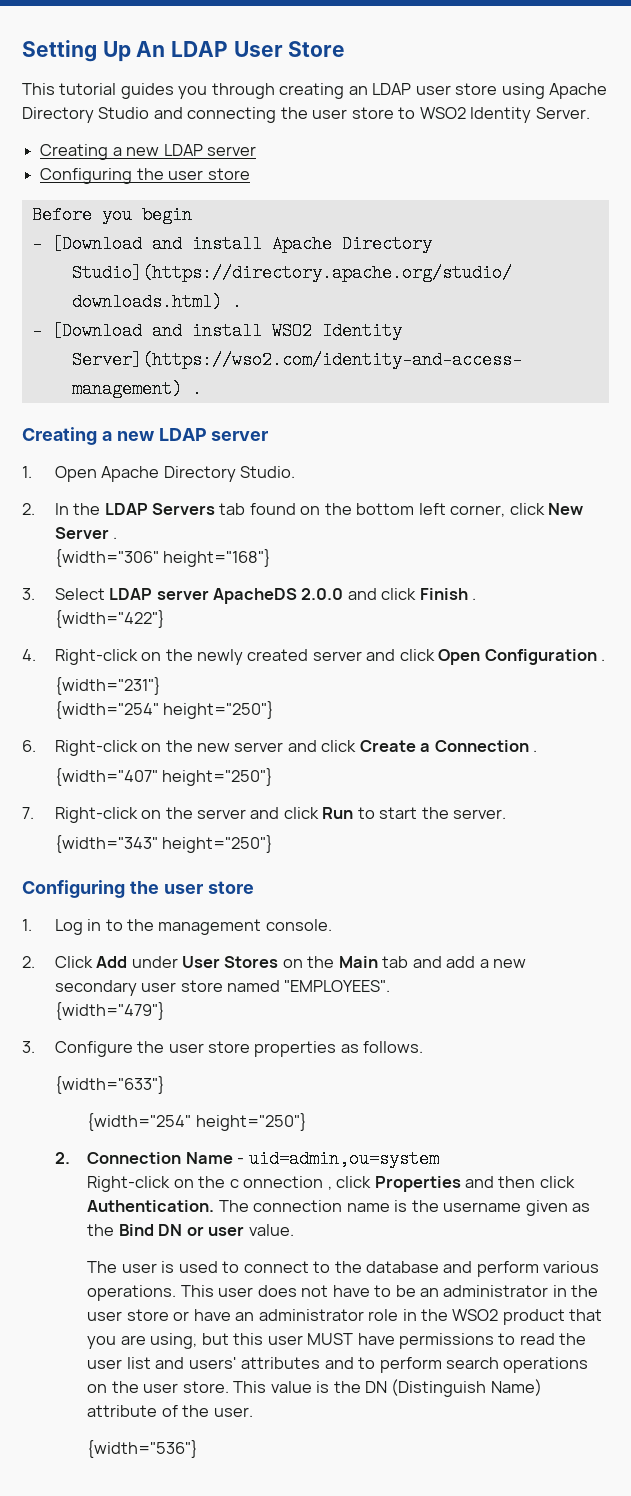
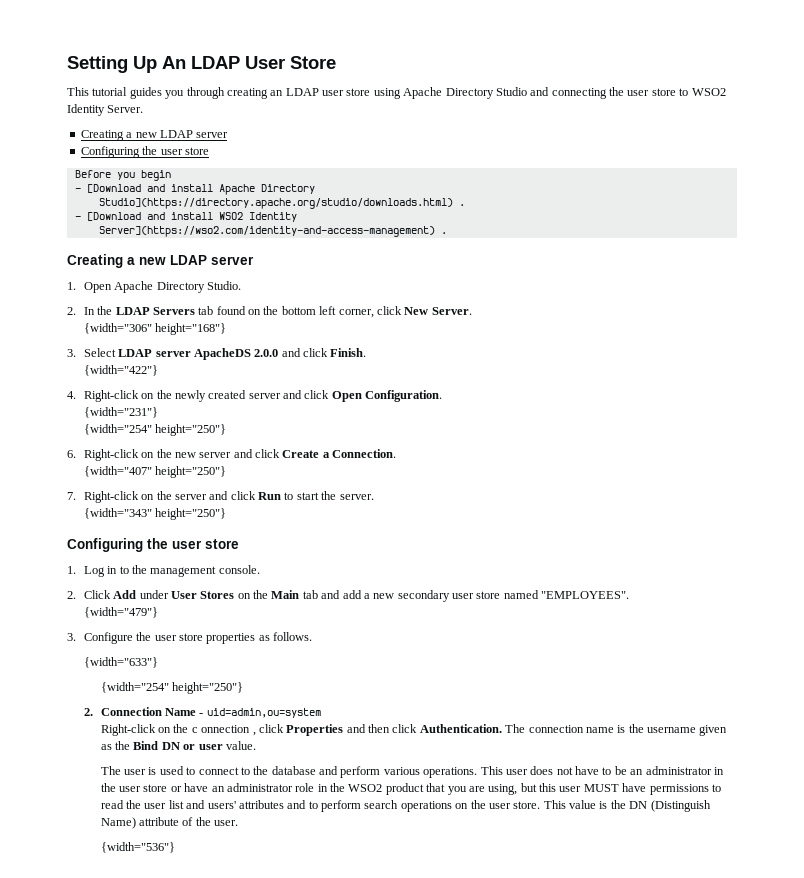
[54,527,118,539] Server . -> [431,307,472,315] Server.
[419,588,477,600] Finish . -> [330,348,367,357] Finish.
[484,649,606,665] Configuration . -> [365,390,443,402] Configuration.
[434,740,538,752] Connection . -> [332,449,397,458] Connection.

